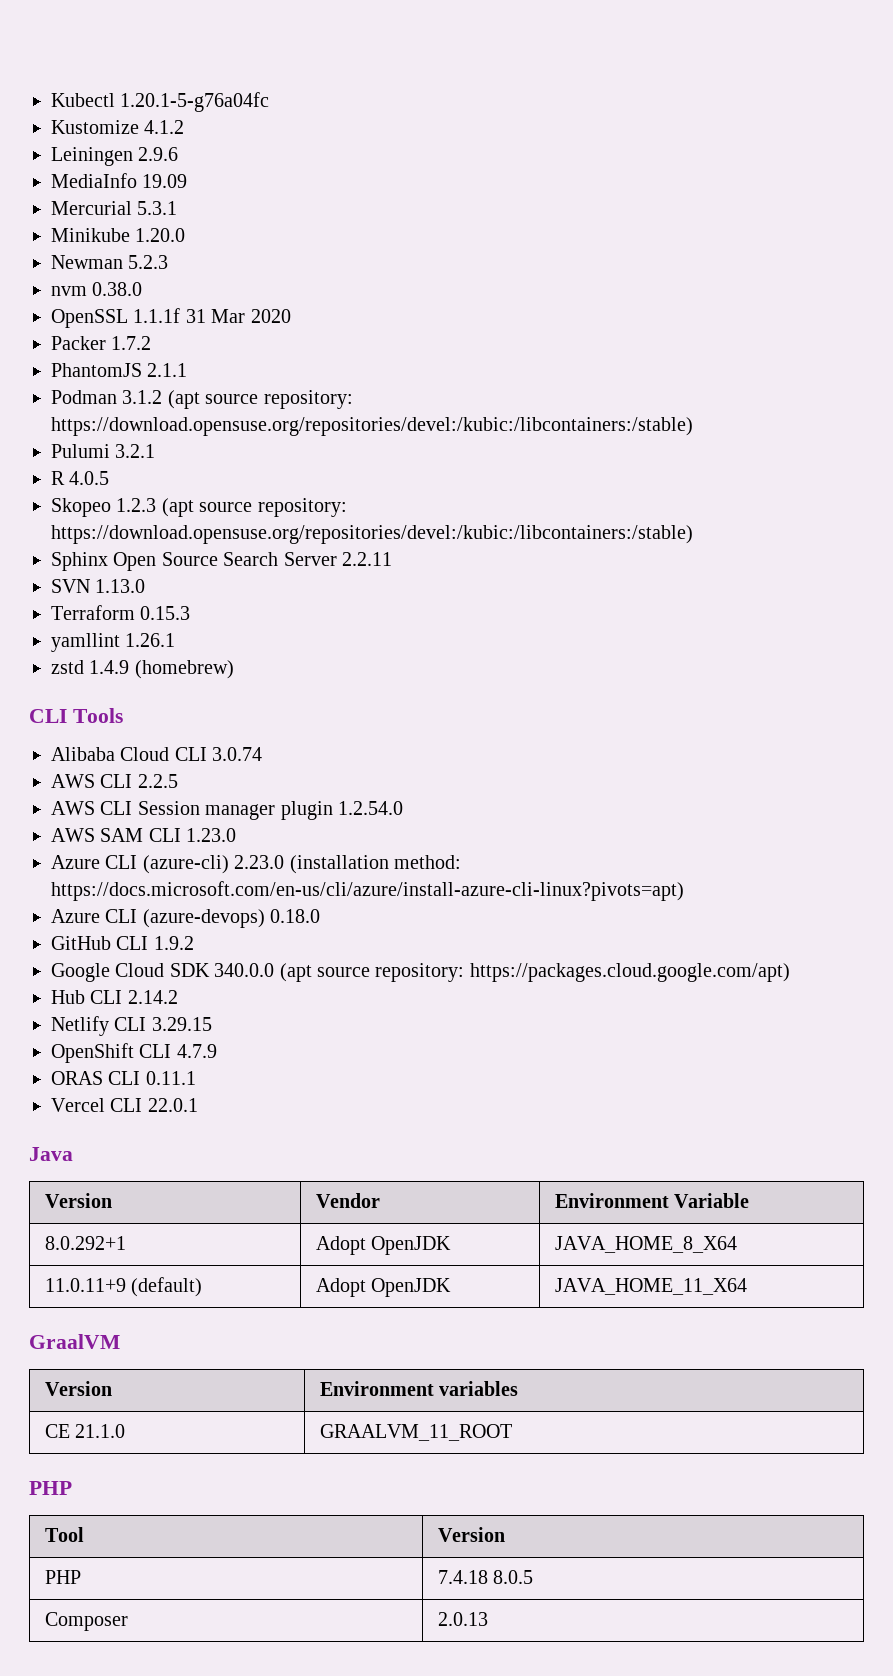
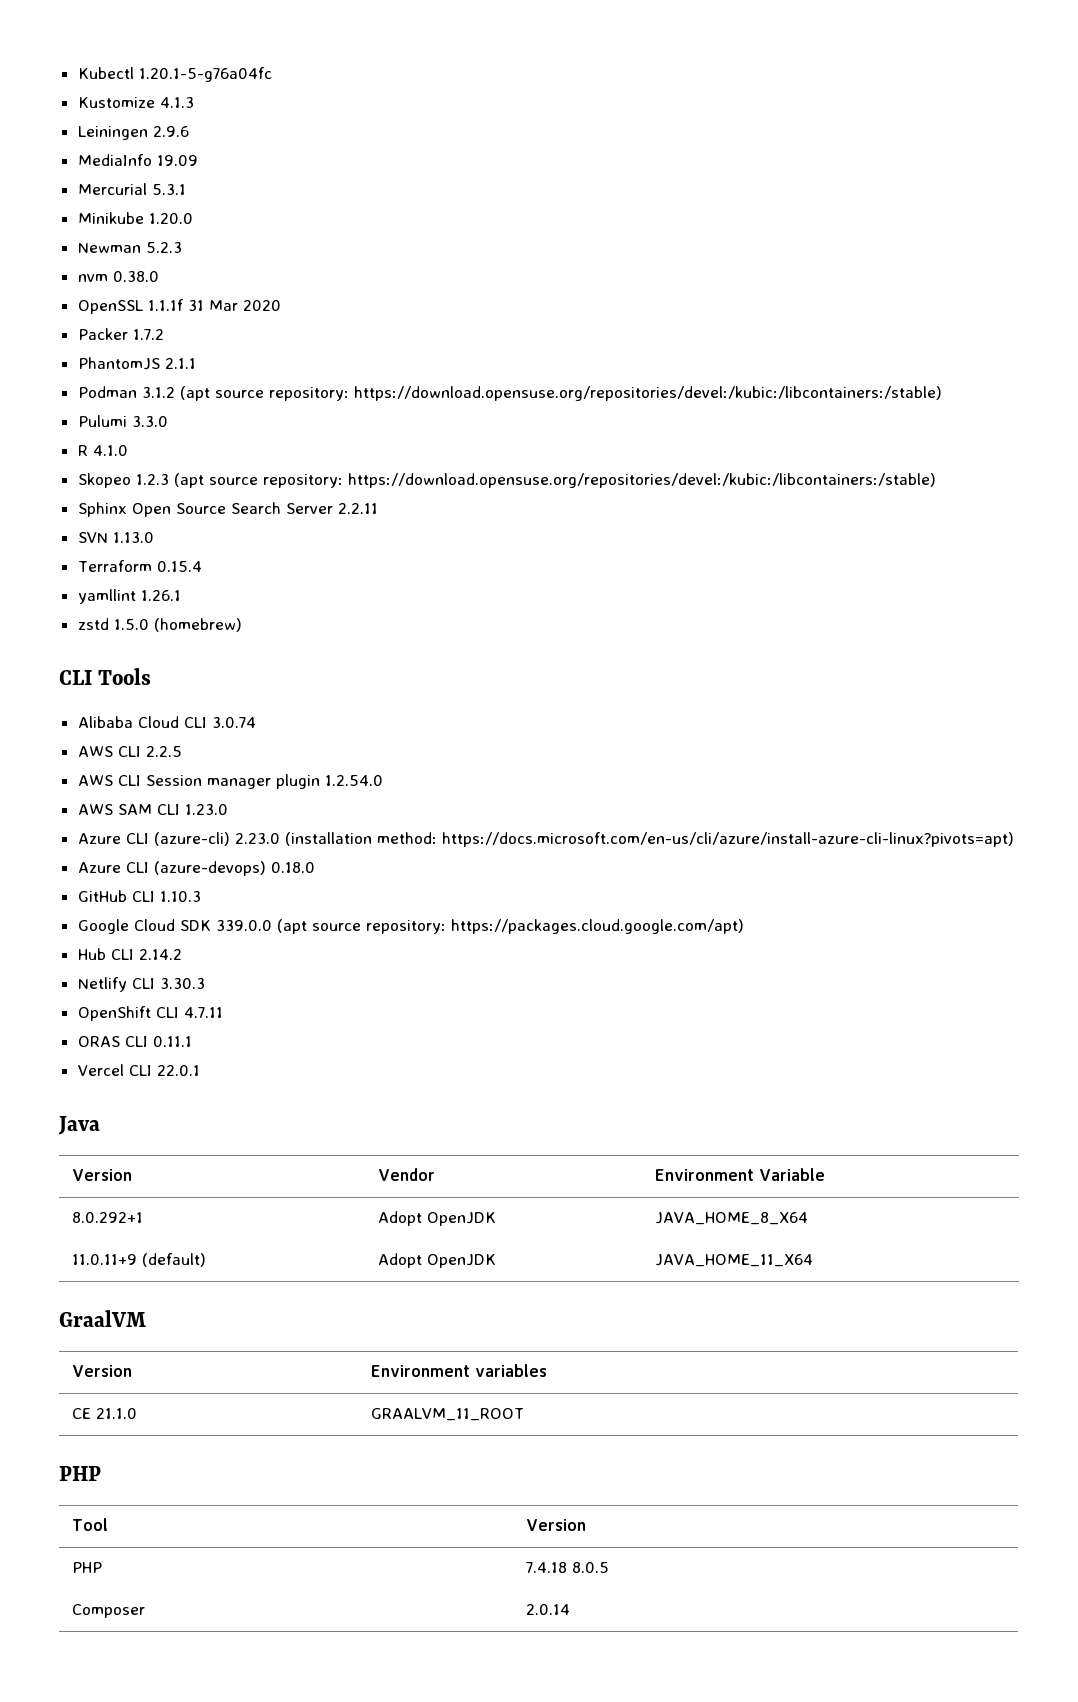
[144,120,185,134] 4.1.2 -> [159,97,194,108] 4.1.3
[115,444,156,458] 3.2.1 -> [131,416,168,427] 3.3.0
[69,471,110,485] 4.0.5 -> [92,445,128,456] 4.1.0
[140,606,191,620] 0.15.3 -> [156,561,202,572] 0.15.4
[89,660,130,674] 1.4.9 -> [113,619,149,630] 1.5.0
[153,936,194,950] 1.9.2 -> [159,891,201,902] 1.10.3
[214,963,275,977] 340.0.0 -> [215,920,272,931] 339.0.0
[151,1017,212,1031] 3.29.15 -> [159,978,205,989] 3.30.3
[176,1044,217,1058] 4.7.9 -> [183,1007,223,1018] 4.7.11
[437,1612,488,1626] 2.0.13 -> [525,1604,570,1615] 2.0.14

